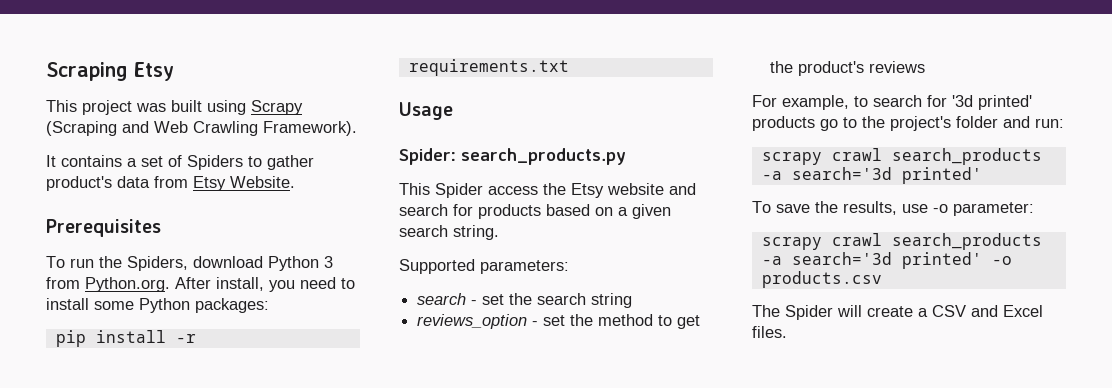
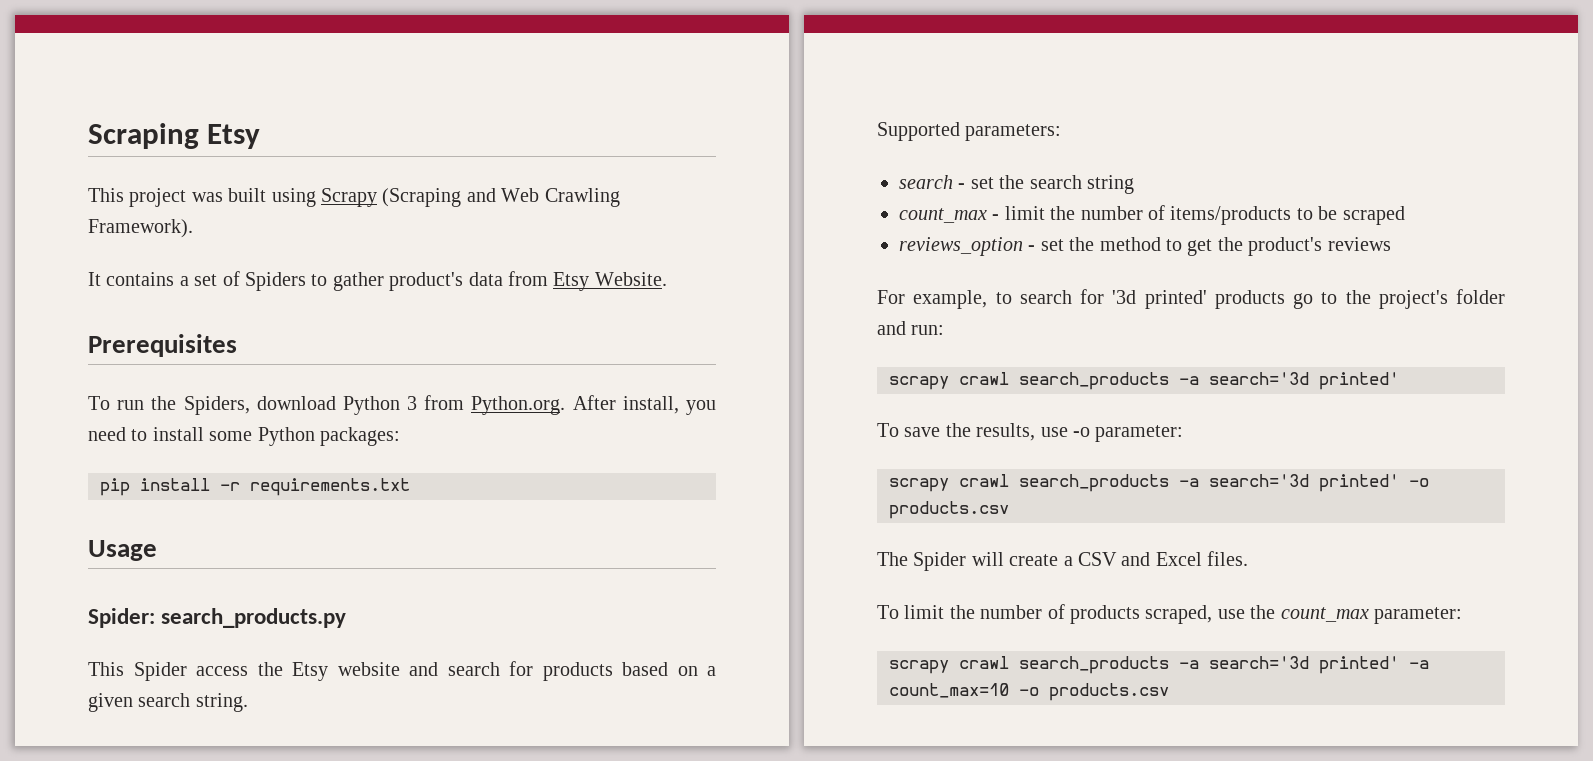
(633, 300) none -> [899,205,1405,225] // count_max - limit the number of items/products to be scraped
(787, 332) none -> [877,604,1462,624] [889,656,1429,674] [889,683,1169,701] // To limit the number of products scraped, use the count_max parameter: // scrapy crawl search_products -a search='3d printed' -a count_max=10 -o products.csv

